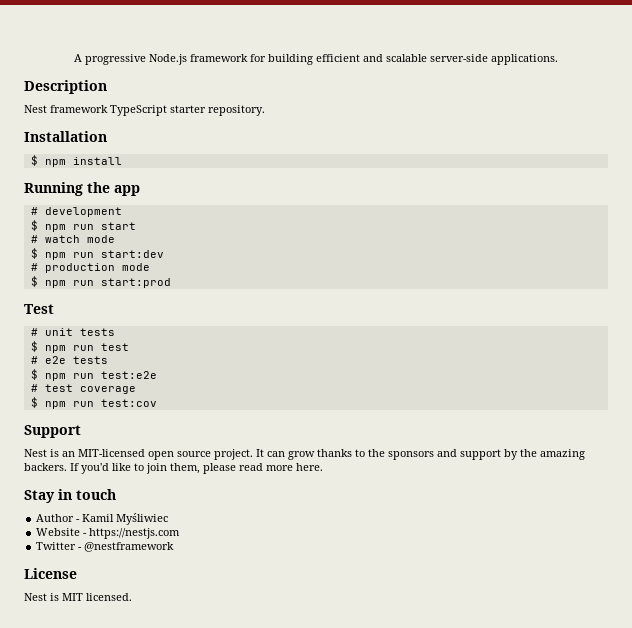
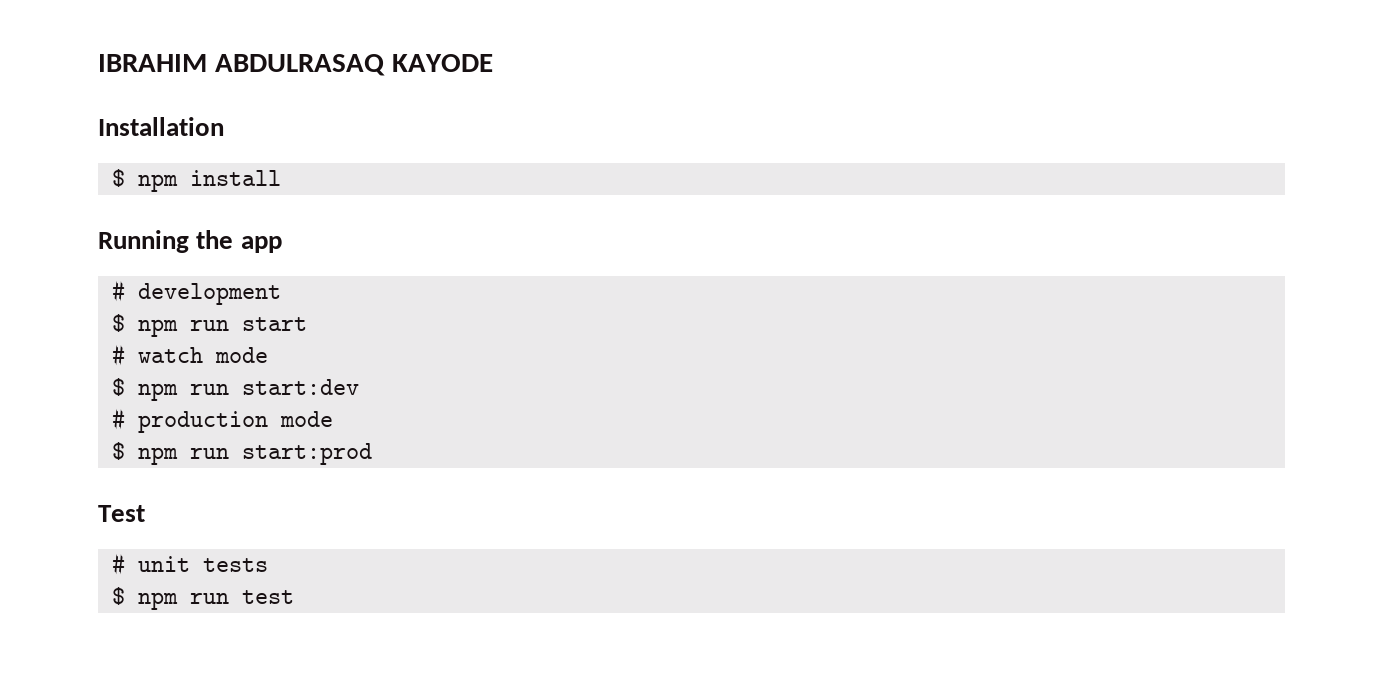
[74,54,558,65] [24,80,107,94] [24,105,265,116] A progressive Node.js framework for building efficient and scalable server-side applications. // Description // Nest framework TypeScript starter repository. -> [98,54,493,76] IBRAHIM ABDULRASAQ KAYODE
[30,356,108,364] [30,369,157,381] [30,384,136,394] [30,397,157,409] [24,425,81,438] [24,449,585,460] [24,463,323,474] [24,489,116,503] [36,513,169,525] [36,528,181,539] [36,542,175,552] [24,568,77,579] [24,593,132,601] // # e2e tests // $ npm run test:e2e // # test coverage // $ npm run test:cov // Support // Nest is an MIT-licensed open source project. It can grow thanks to the sponsors and support by the amazing backers. If you'd like to join them, please read more here. // Stay in touch // Author - Kamil Myśliwiec // Website - https://nestjs.com // Twitter - @nestframework // License // Nest is MIT licensed. -> (294, 597) none

